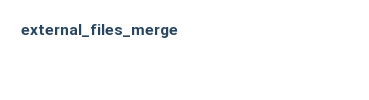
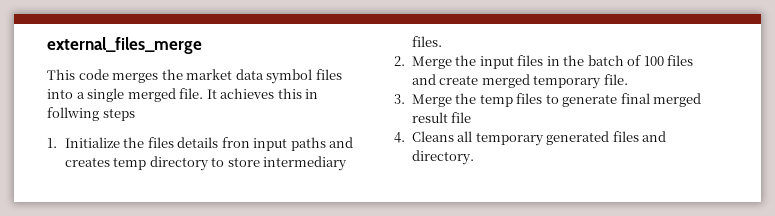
(178, 31) none -> [47,69,342,84] [47,88,319,102] [47,107,135,121] [47,137,354,151] [64,156,348,171] [411,36,442,47] [394,55,694,69] [411,74,628,89] [394,93,702,107] [411,112,472,123] [394,131,667,146] [411,150,474,165] // This code merges the market data symbol files into a single merged file. It achieves this in follwing steps // 1. Initialize the files details fron input paths and creates temp directory to store intermediary files. // 2. Merge the input files in the batch of 100 files and create merged temporary file. // 3. Merge the temp files to generate final merged result file // 4. Cleans all temporary generated files and directory.

